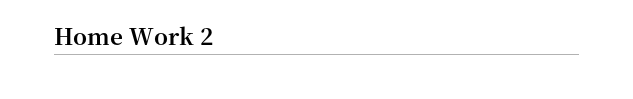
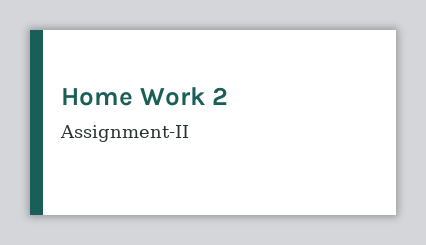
(214, 36) none -> [60,125,189,142] // Assignment-II

